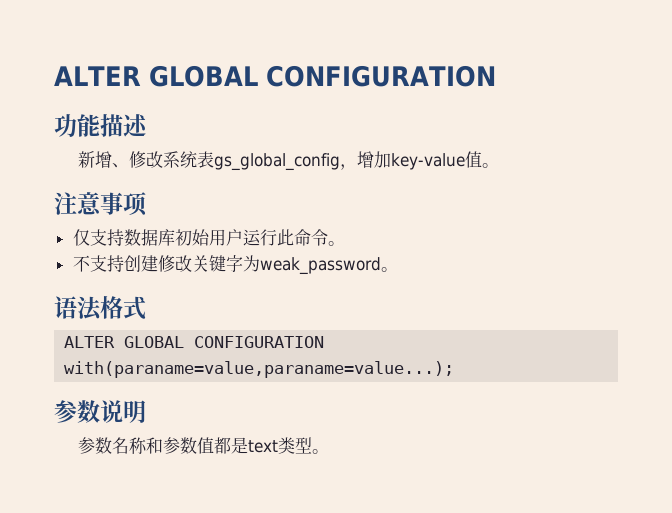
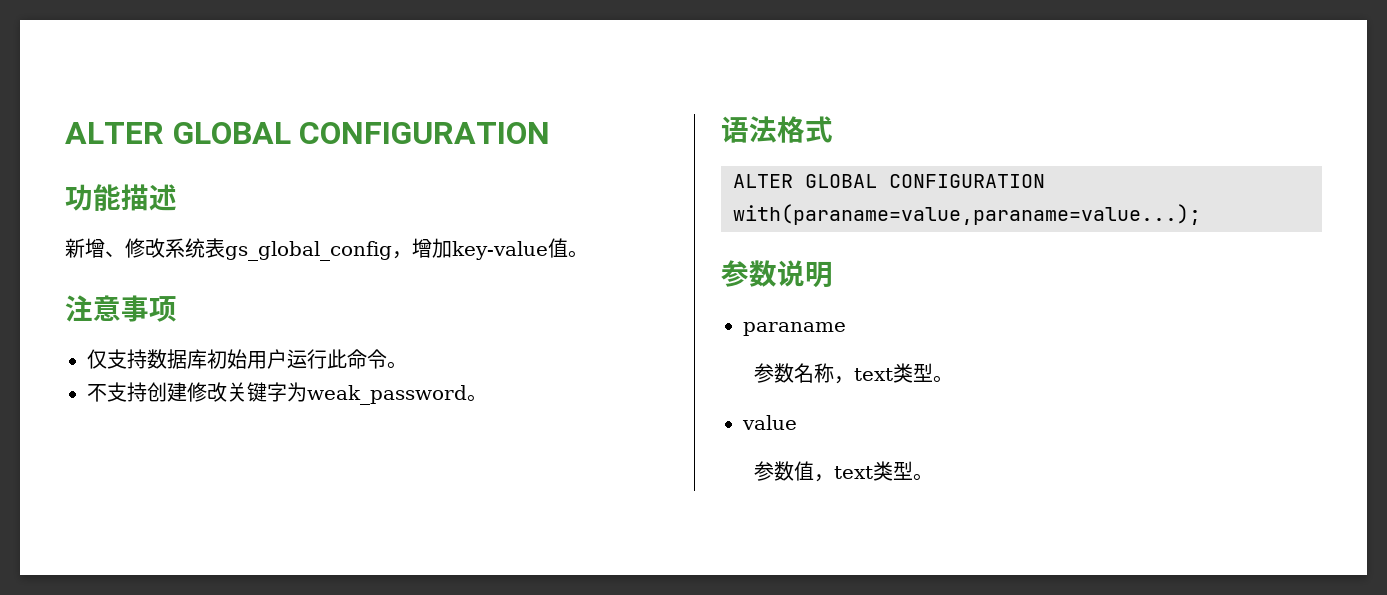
(146, 411) none -> [743,322,846,336] // paraname
[146,437,330,454] 和参数值都是text类型。 -> [834,363,954,384] [742,415,797,430] [754,461,934,482] ，text类型。 // value // 参数值，text类型。

